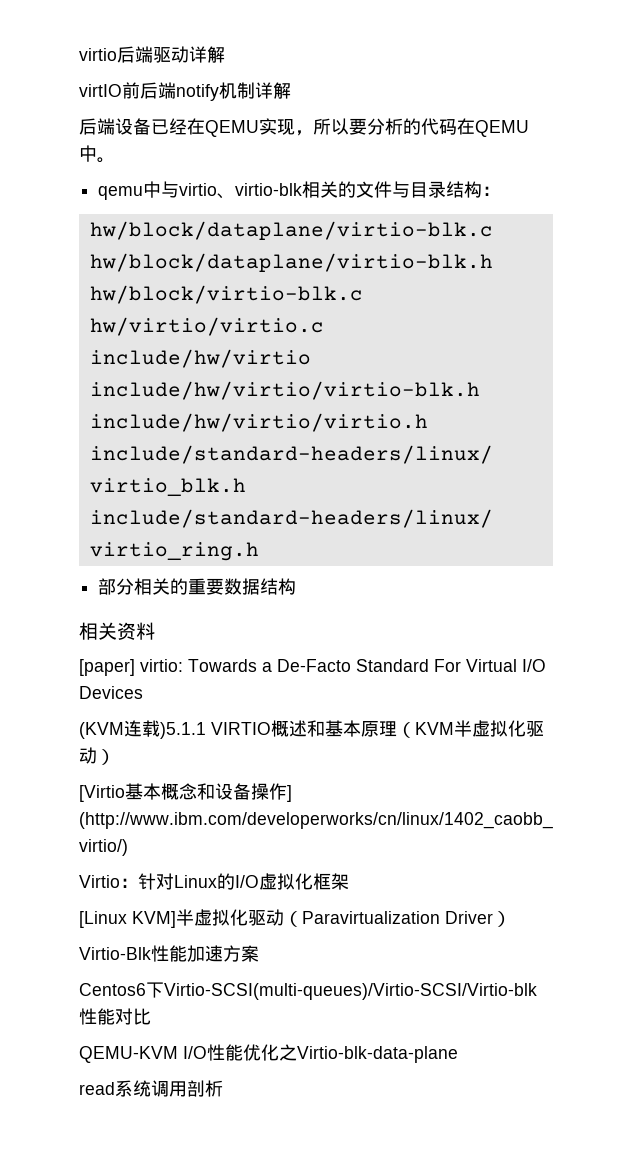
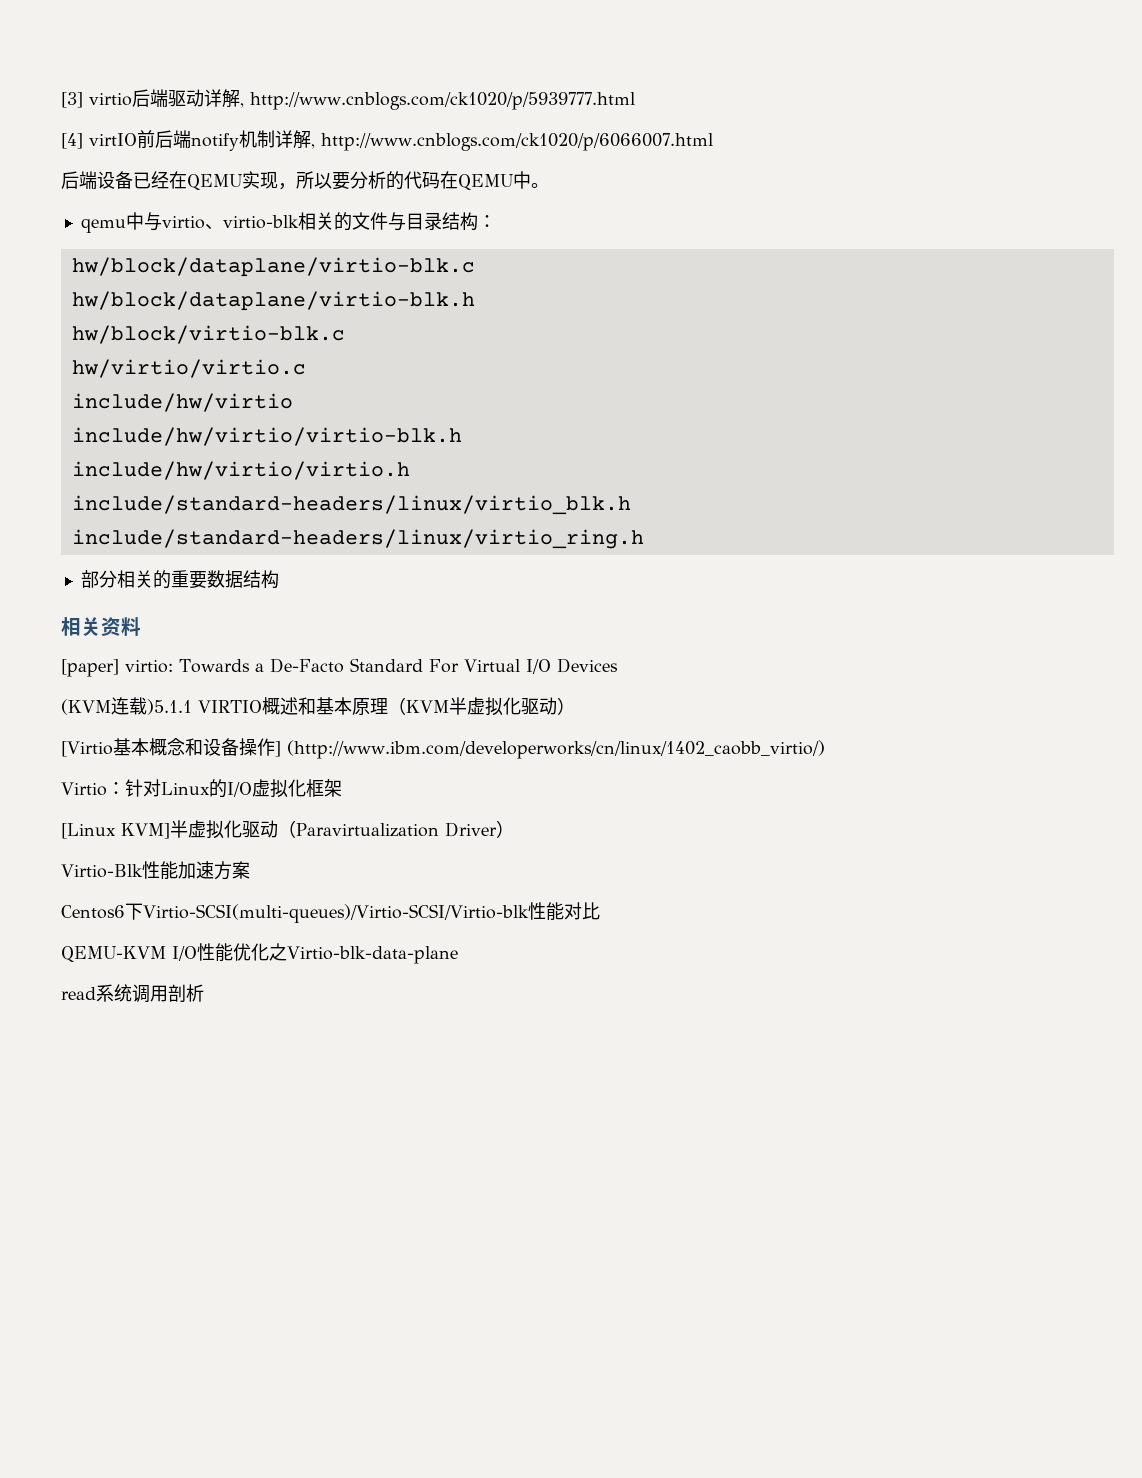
(79, 54) none -> [61,92,83,108] [3]
(225, 54) // -> [240,92,635,110] [61,133,83,149] , http://www.cnblogs.com/ck1020/p/5939777.html // [4]
(291, 90) none -> [311,133,713,151] , http://www.cnblogs.com/ck1020/p/6066007.html

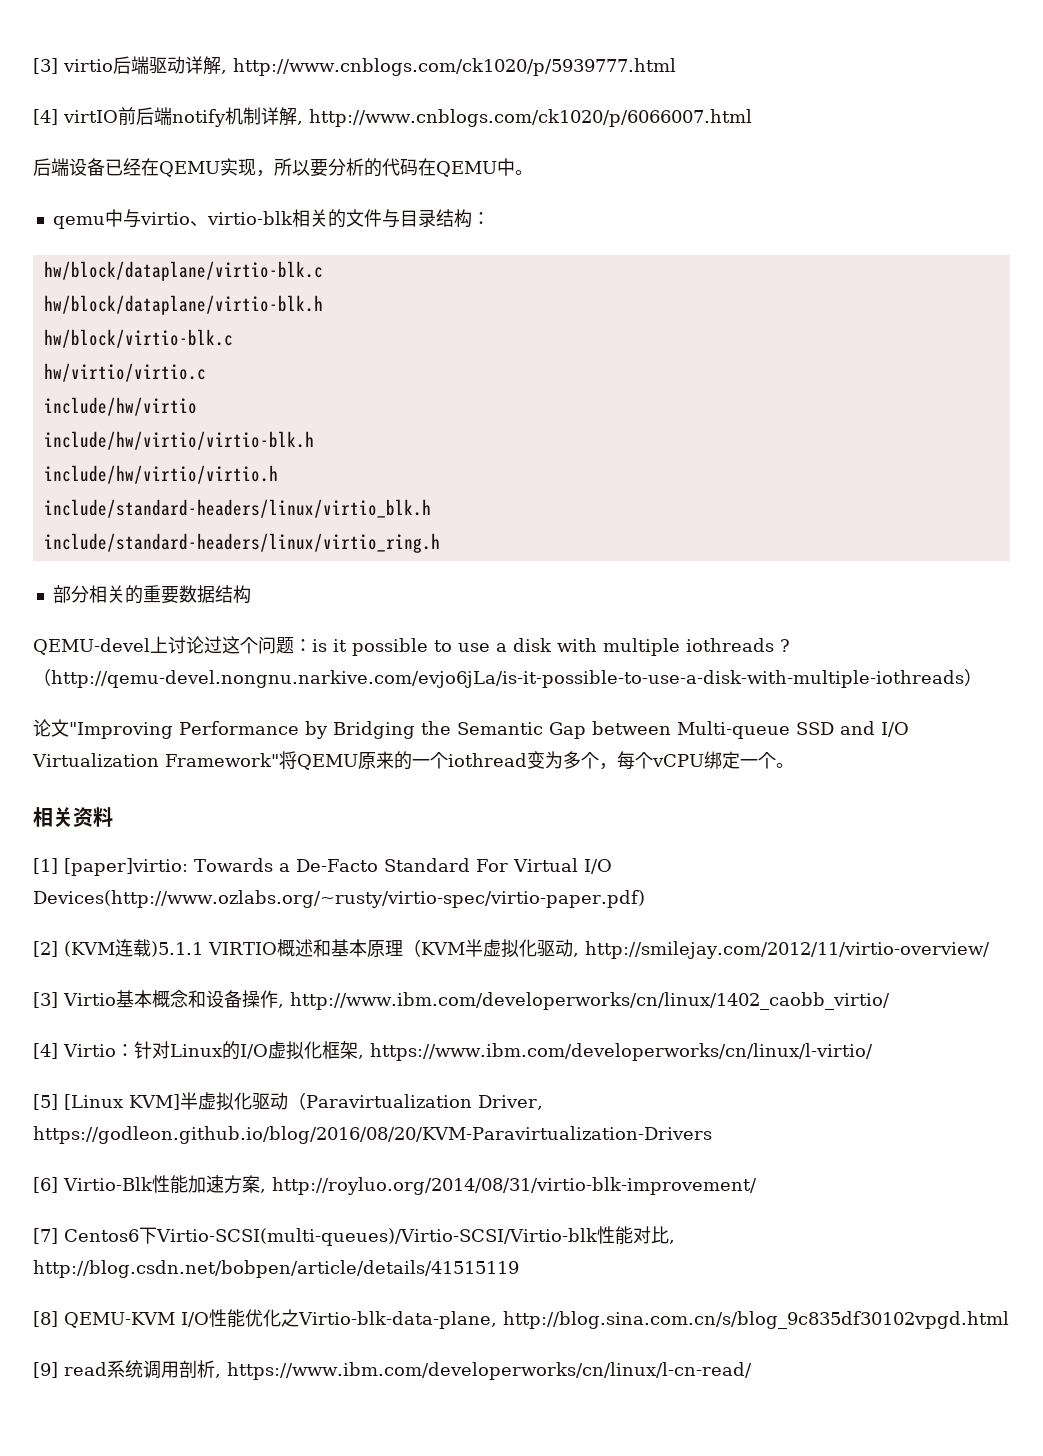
(279, 579) none -> [33,636,790,656] [33,668,982,688] [33,719,909,739] [32,751,794,770] // QEMU-devel上讨论过这个问题：is it possible to use a disk with multiple iothreads ?（http://qemu-devel.nongnu.narkive.com/evjo6jLa/is-it-possible-to-use-a-disk-with-multiple-iothreads） // 论文"Improving Performance by Bridging the Semantic Gap between Multi-queue SSD and I/O Virtualization Framework"将QEMU原来的一个iothread变为多个，每个vCPU绑定一个。
[61,659,173,677] [paper] virtio: -> [33,858,188,876] [1] [paper]virtio:
[556,658,618,673] Devices // -> [33,890,645,908] [33,941,58,957] Devices(http://www.ozlabs.org/~rusty/virtio-spec/virtio-paper.pdf) // [2]
[557,697,575,715] [61,741,113,757] ） // [Virtio -> [573,941,990,959] [33,992,116,1008] , http://smilejay.com/2012/11/virtio-overview/ // [3] Virtio
[274,740,825,759] ] (http://www.ibm.com/developerworks/cn/linux/1402_caobb_virtio/) // -> [278,992,890,1010] [33,1043,58,1059] , http://www.ibm.com/developerworks/cn/linux/1402_caobb_virtio/ // [4]
(342, 788) // -> [358,1043,873,1061] [33,1094,58,1110] , https://www.ibm.com/developerworks/cn/linux/l-virtio/ // [5]
[445,820,514,838] Driver） // -> [477,1095,543,1110] [33,1126,712,1144] [33,1177,58,1193] Driver, https://godleon.github.io/blog/2016/08/20/KVM-Paravirtualization-Drivers // [6]
(250, 870) // -> [260,1177,757,1195] [33,1228,58,1244] , http://royluo.org/2014/08/31/virtio-blk-improvement/ // [7]
(600, 911) // -> [669,1240,675,1244] [33,1260,519,1278] [33,1311,58,1327] , http://blog.csdn.net/bobpen/article/details/41515119 // [8]
[287,946,458,964] Virtio-blk-data-plane // -> [298,1311,1009,1329] [33,1362,58,1378] Virtio-blk-data-plane, http://blog.sina.com.cn/s/blog_9c835df30102vpgd.html // [9]
(204, 993) none -> [215,1362,752,1380] , https://www.ibm.com/developerworks/cn/linux/l-cn-read/

